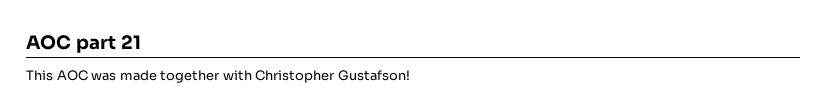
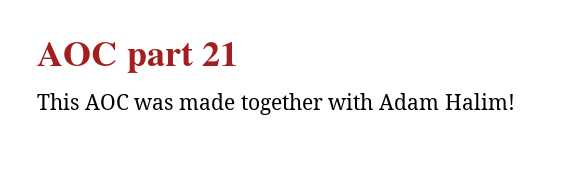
[255,70,410,83] Christopher Gustafson! -> [379,93,515,110] Adam Halim!

